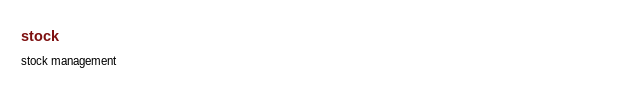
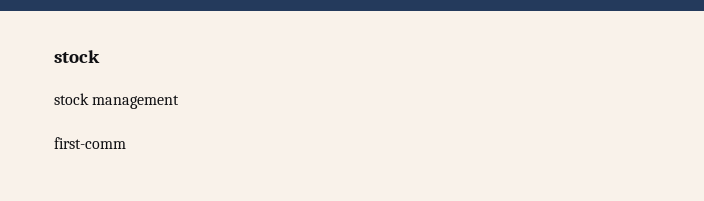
(118, 62) none -> [54,137,126,149] // first-comm

